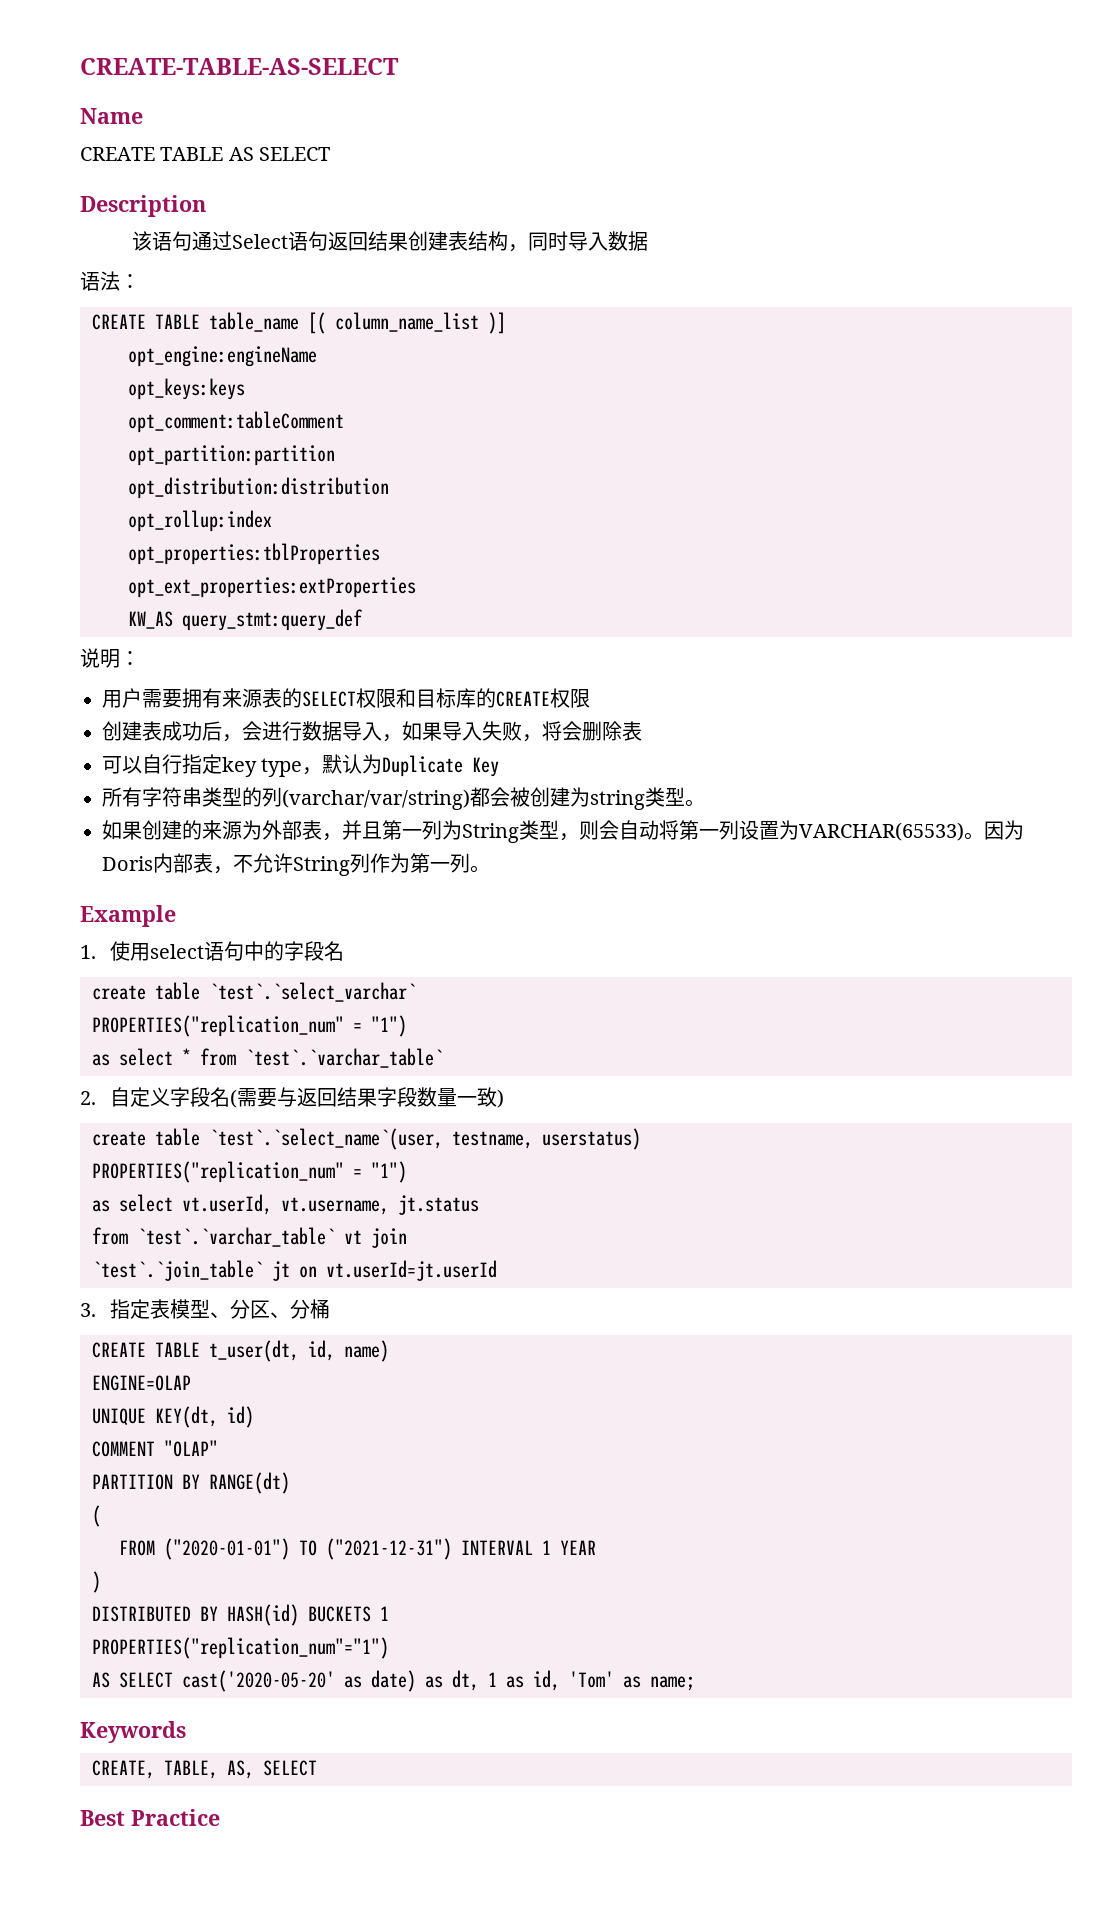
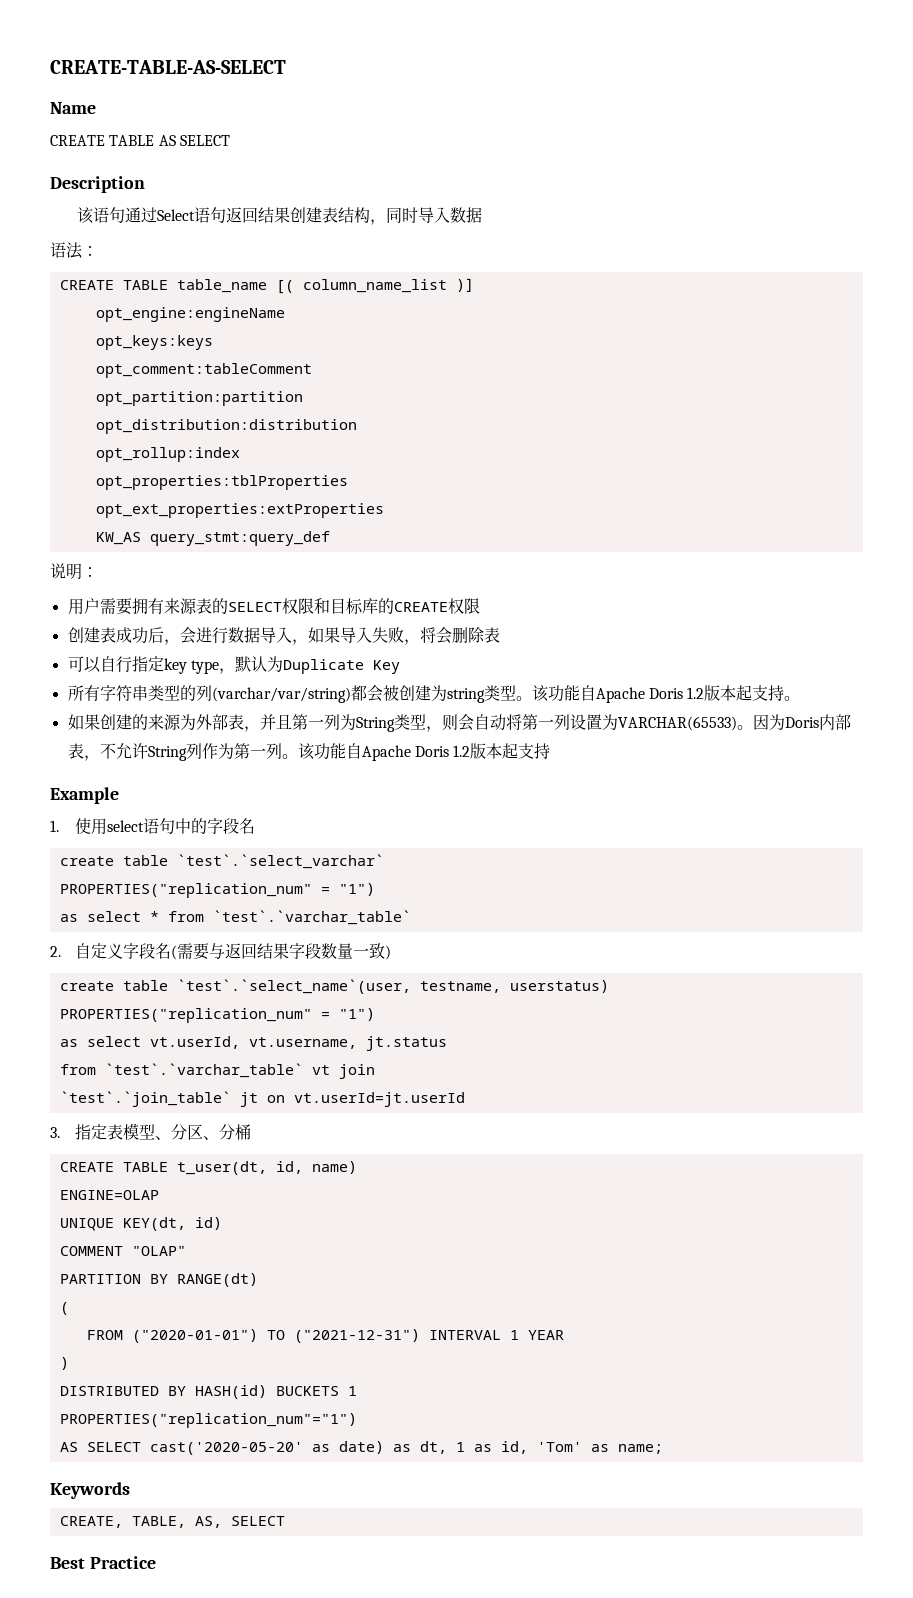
(705, 803) none -> [531,685,801,703] 该功能自Apache Doris 1.2版本起支持。
(490, 869) none -> [297,743,551,761] 该功能自Apache Doris 1.2版本起支持

